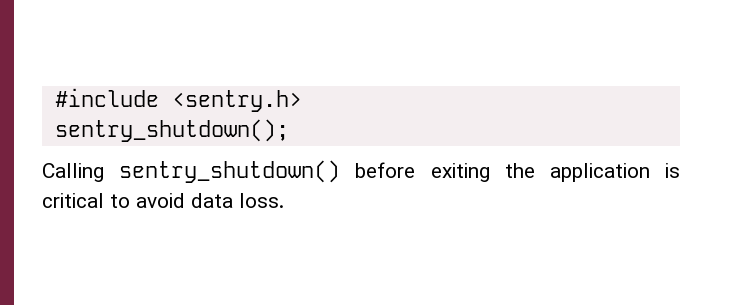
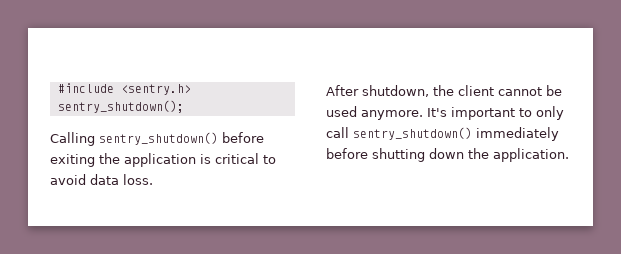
(284, 200) none -> [326,85,562,97] [326,106,564,120] [326,127,559,141] [326,148,569,162] // After shutdown, the client cannot be used anymore. It's important to only call sentry_shutdown() immediately before shutting down the application.

